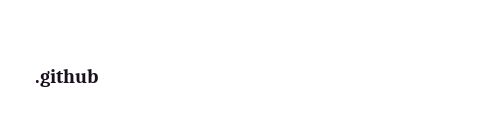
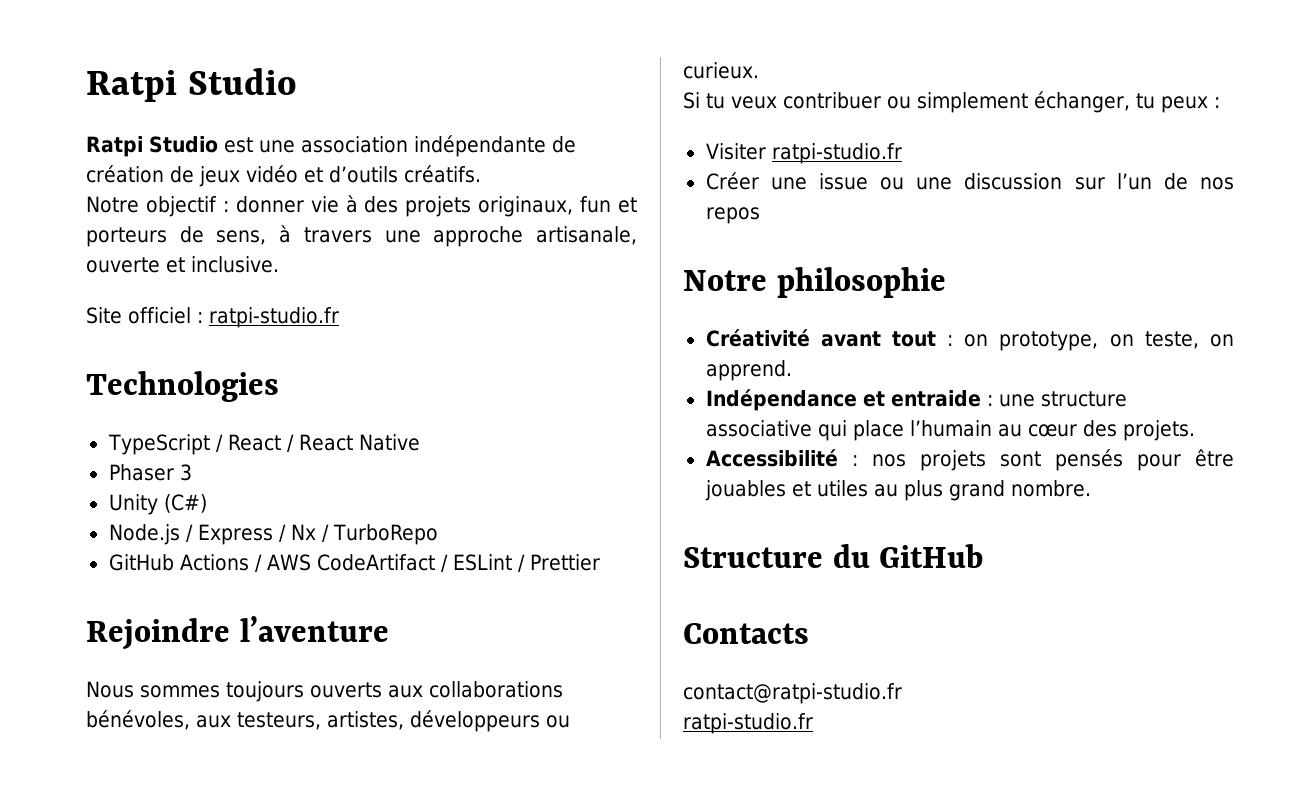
[35,68,98,87] .github -> [86,68,298,102] [86,135,576,157] [86,165,481,187] [86,195,637,217] [86,225,637,247] [86,256,279,273] [86,307,339,328] [86,371,279,402] [107,434,421,455] [108,464,192,481] [108,494,207,515] [108,524,439,545] [108,554,600,572] [86,616,389,650] [86,681,563,702] [86,710,570,732] [683,62,759,79] [683,91,1220,113] [705,143,902,164] [705,172,1234,190] [705,207,760,224] [683,267,946,298] [705,329,1234,351] [705,360,792,381] [705,389,1127,411] [705,420,1195,441] [705,449,1234,471] [704,480,1091,501] [683,544,984,568] [683,623,809,644] [683,683,902,704] [683,713,813,734] Ratpi Studio // Ratpi Studio est une association indépendante de création de jeux vidéo et d’outils créatifs. // Notre objectif : donner vie à des projets originaux, fun et porteurs de sens, à travers une approche artisanale, ouverte et inclusive. // Site officiel : ratpi-studio.fr // Technologies // TypeScript / React / React Native // Phaser 3 // Unity (C#) // Node.js / Express / Nx / TurboRepo // GitHub Actions / AWS CodeArtifact / ESLint / Prettier // Rejoindre l’aventure // Nous sommes toujours ouverts aux collaborations bénévoles, aux testeurs, artistes, développeurs ou curieux. // Si tu veux contribuer ou simplement échanger, tu peux : // Visiter ratpi-studio.fr // Créer une issue ou une discussion sur l’un de nos repos // Notre philosophie // Créativité avant tout : on prototype, on teste, on apprend. // Indépendance et entraide : une structure associative qui place l’humain au cœur des projets. // Accessibilité : nos projets sont pensés pour être jouables et utiles au plus grand nombre. // Structure du GitHub // Contacts // contact@ratpi-studio.fr // ratpi-studio.fr

